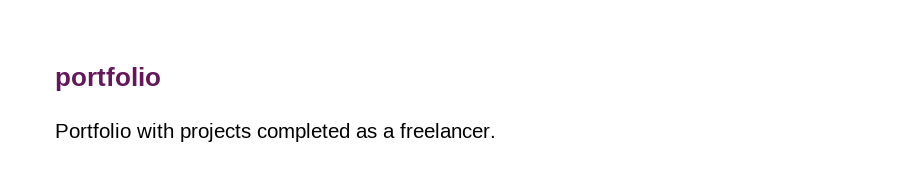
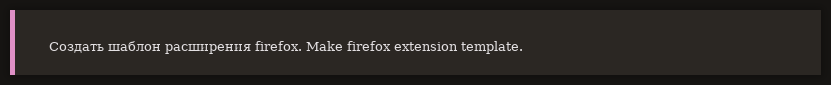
[55,67,161,91] [55,123,496,142] portfolio // Portfolio with projects completed as a freelancer. -> [49,41,523,54] Создать шаблон расширения firefox. Make firefox extension template.

